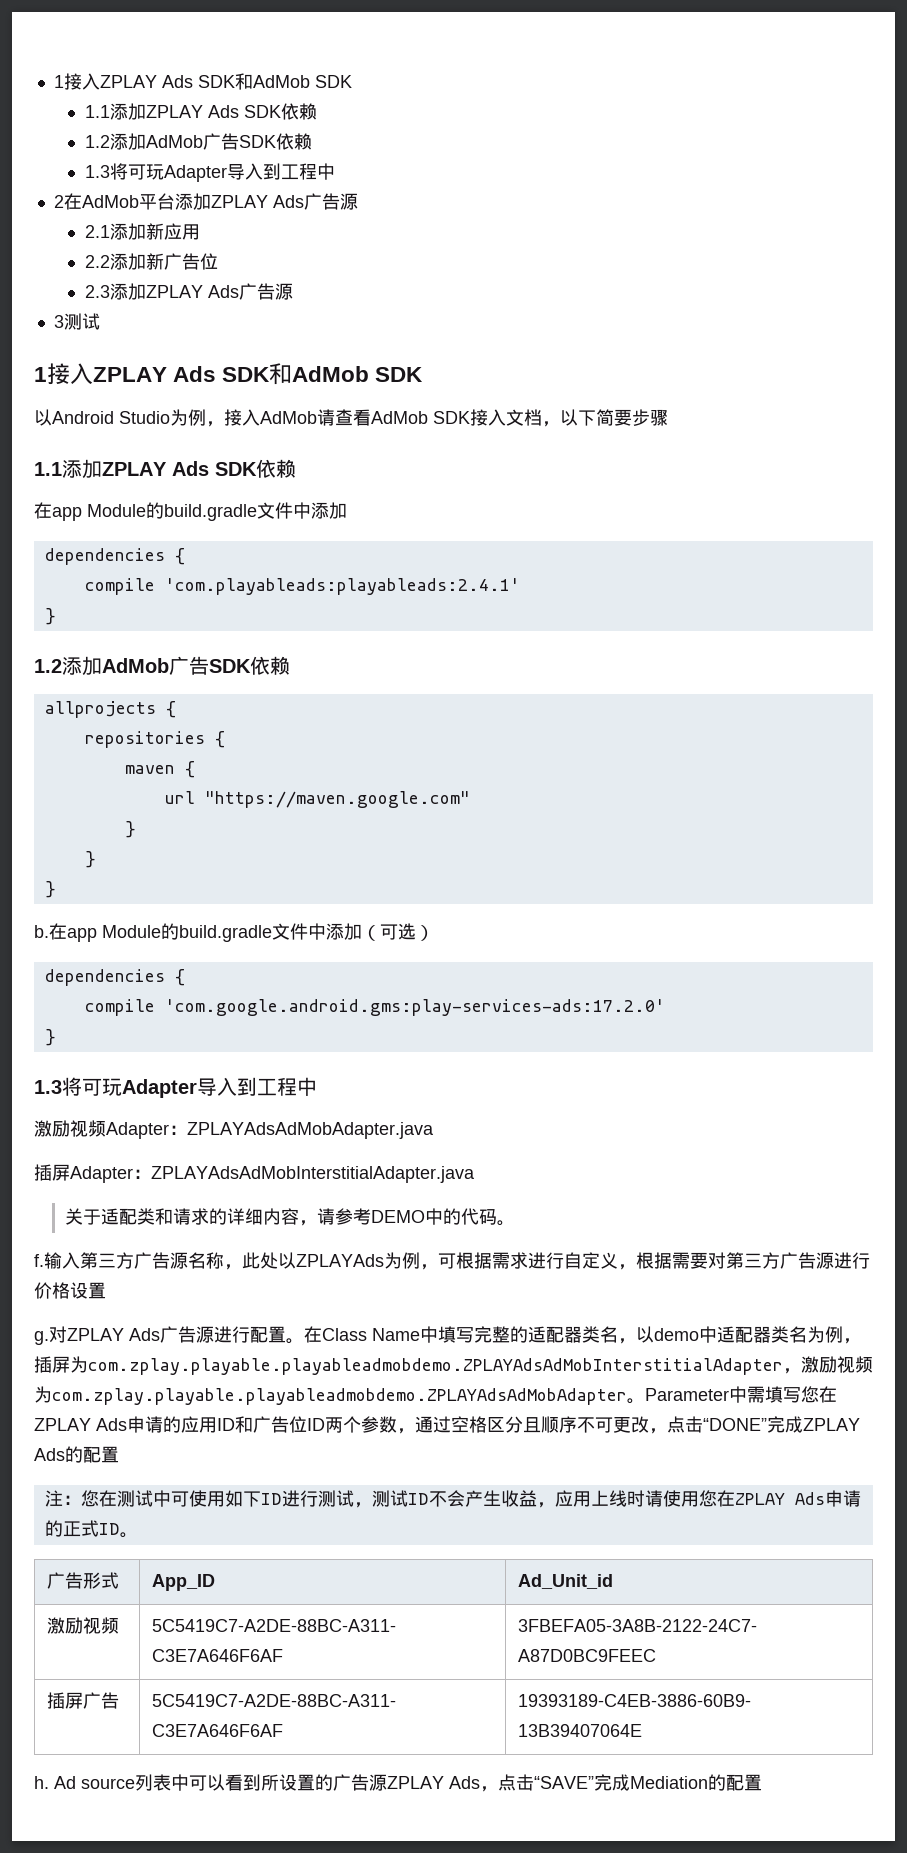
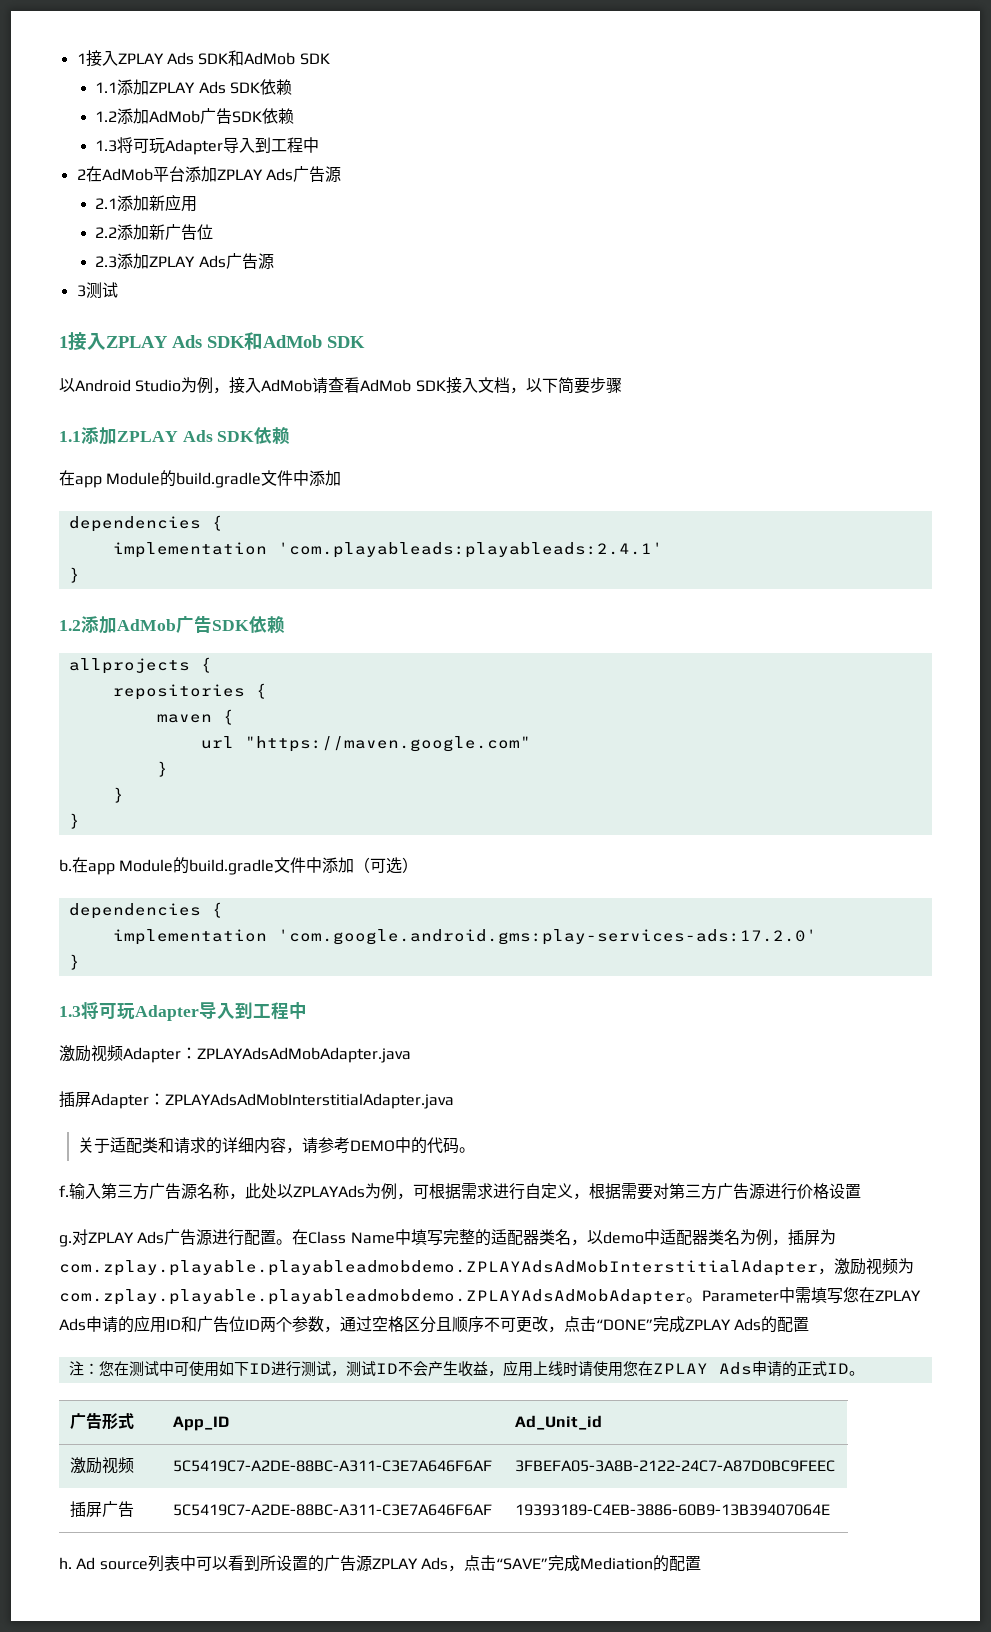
[84,578,155,595] compile -> [112,542,267,558] implementation
[84,999,155,1016] compile -> [112,929,267,945] implementation

